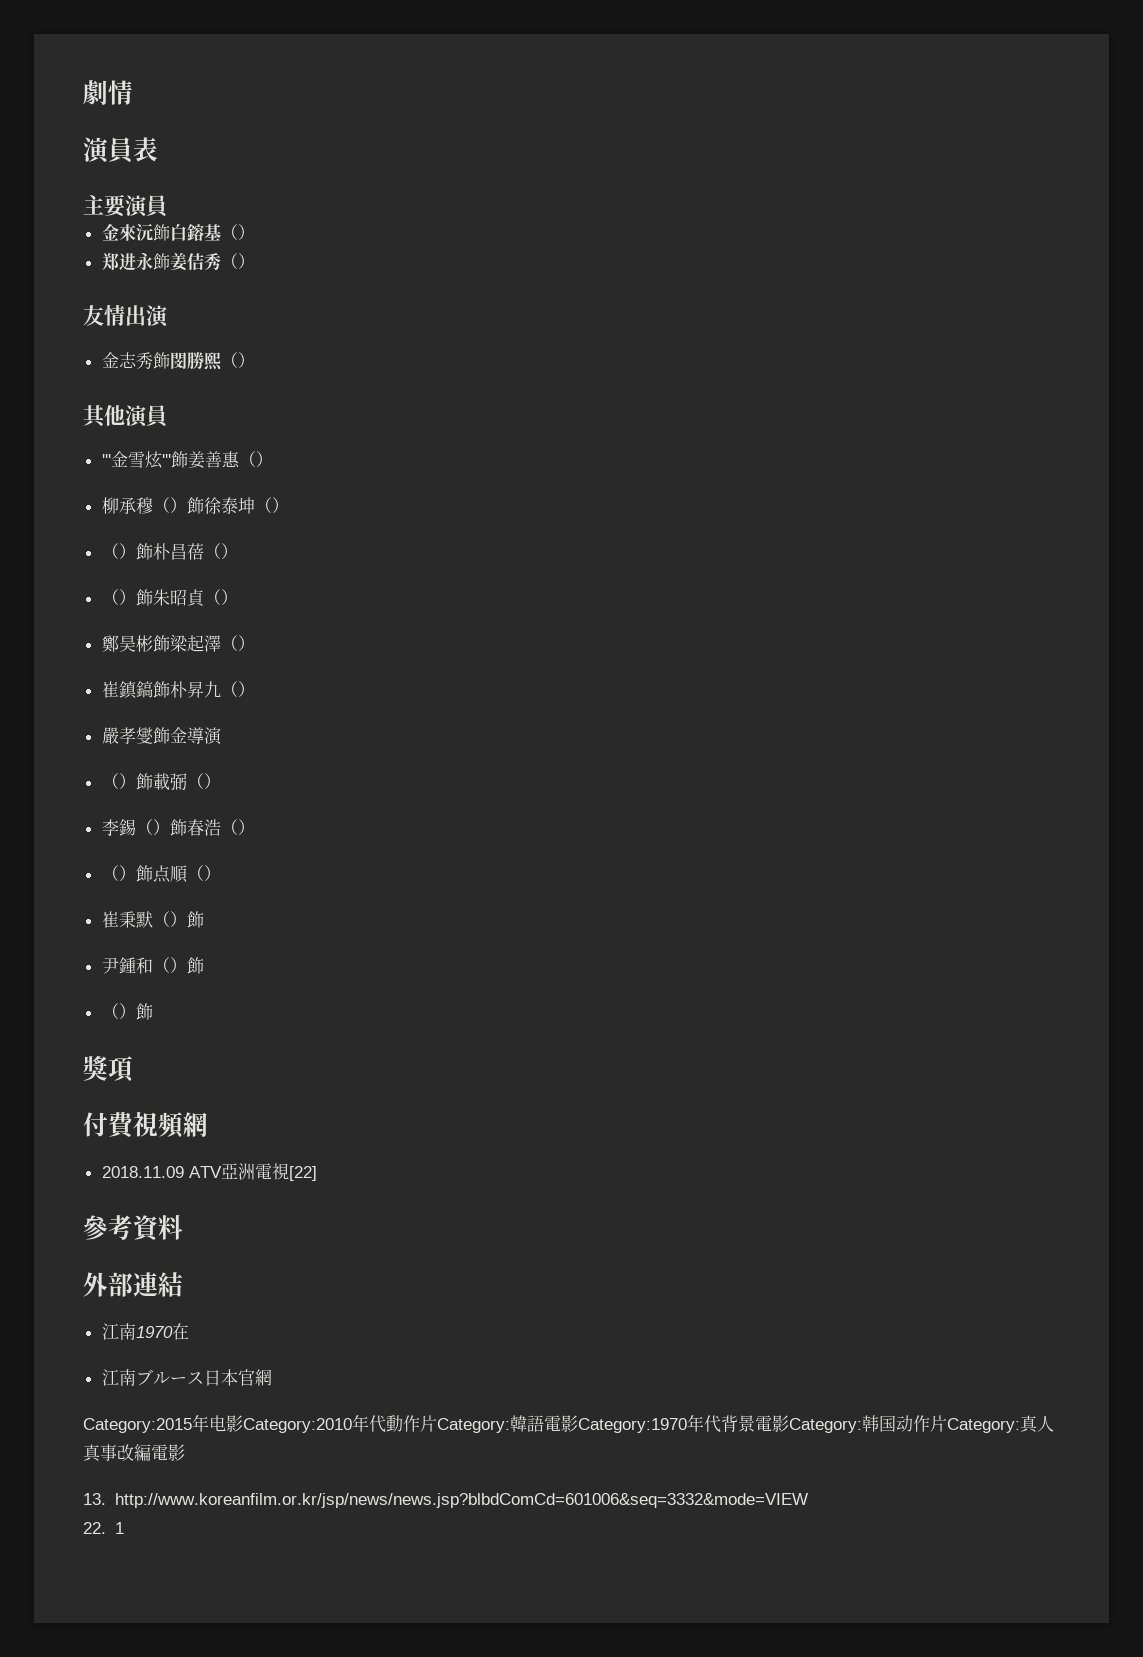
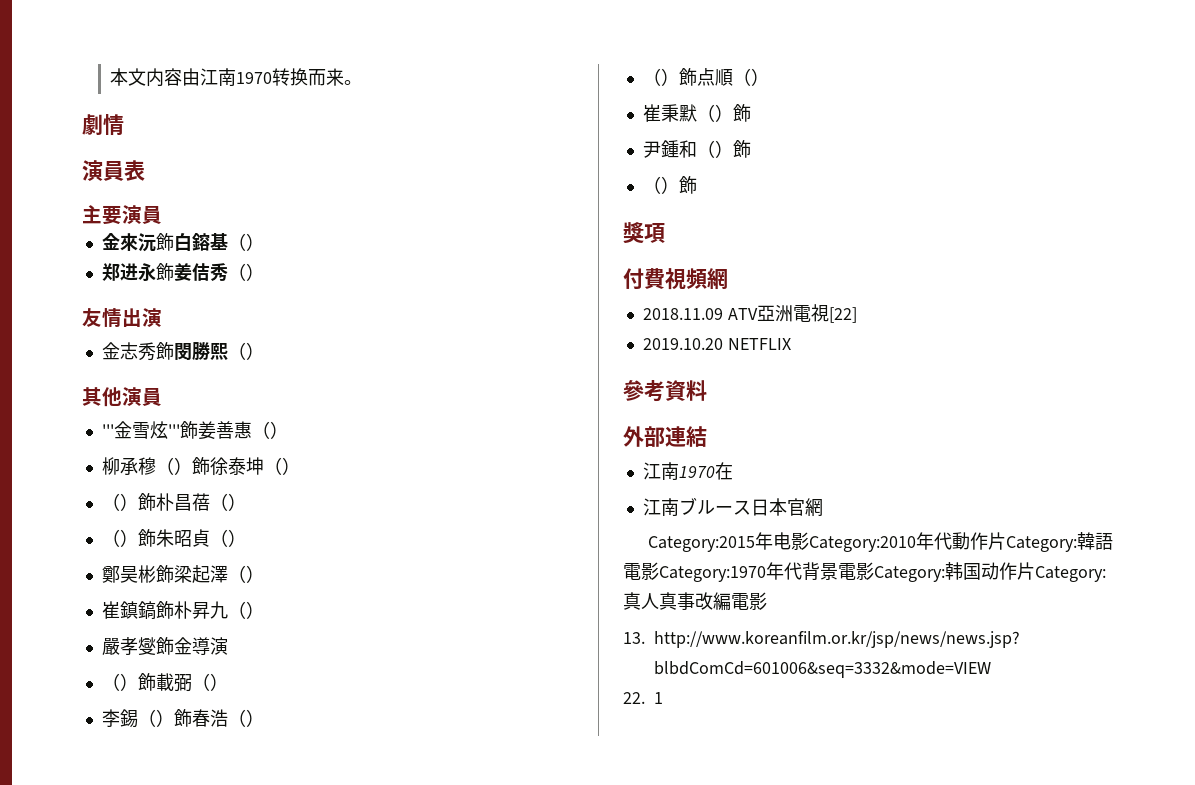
(83, 92) none -> [110,68,363,87] 本文内容由江南1970转换而来。 //
(317, 1173) none -> [642,338,791,350] // 2019.10.20 NETFLIX

